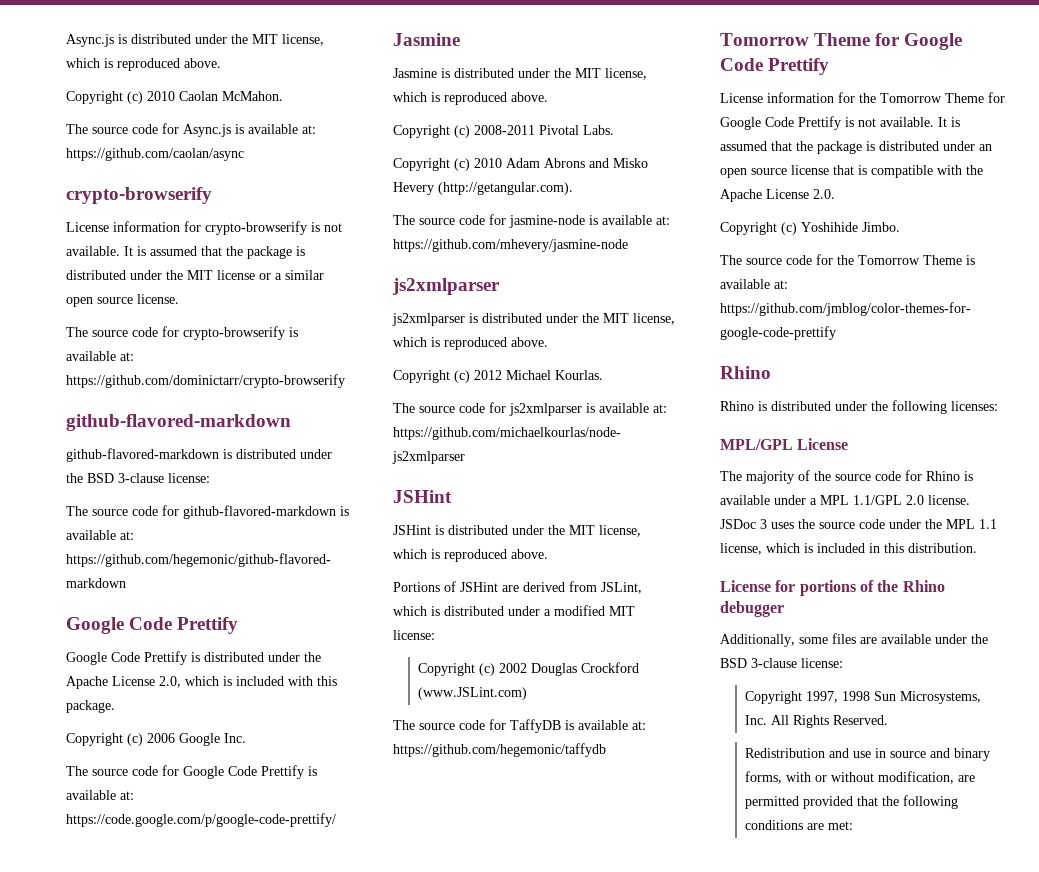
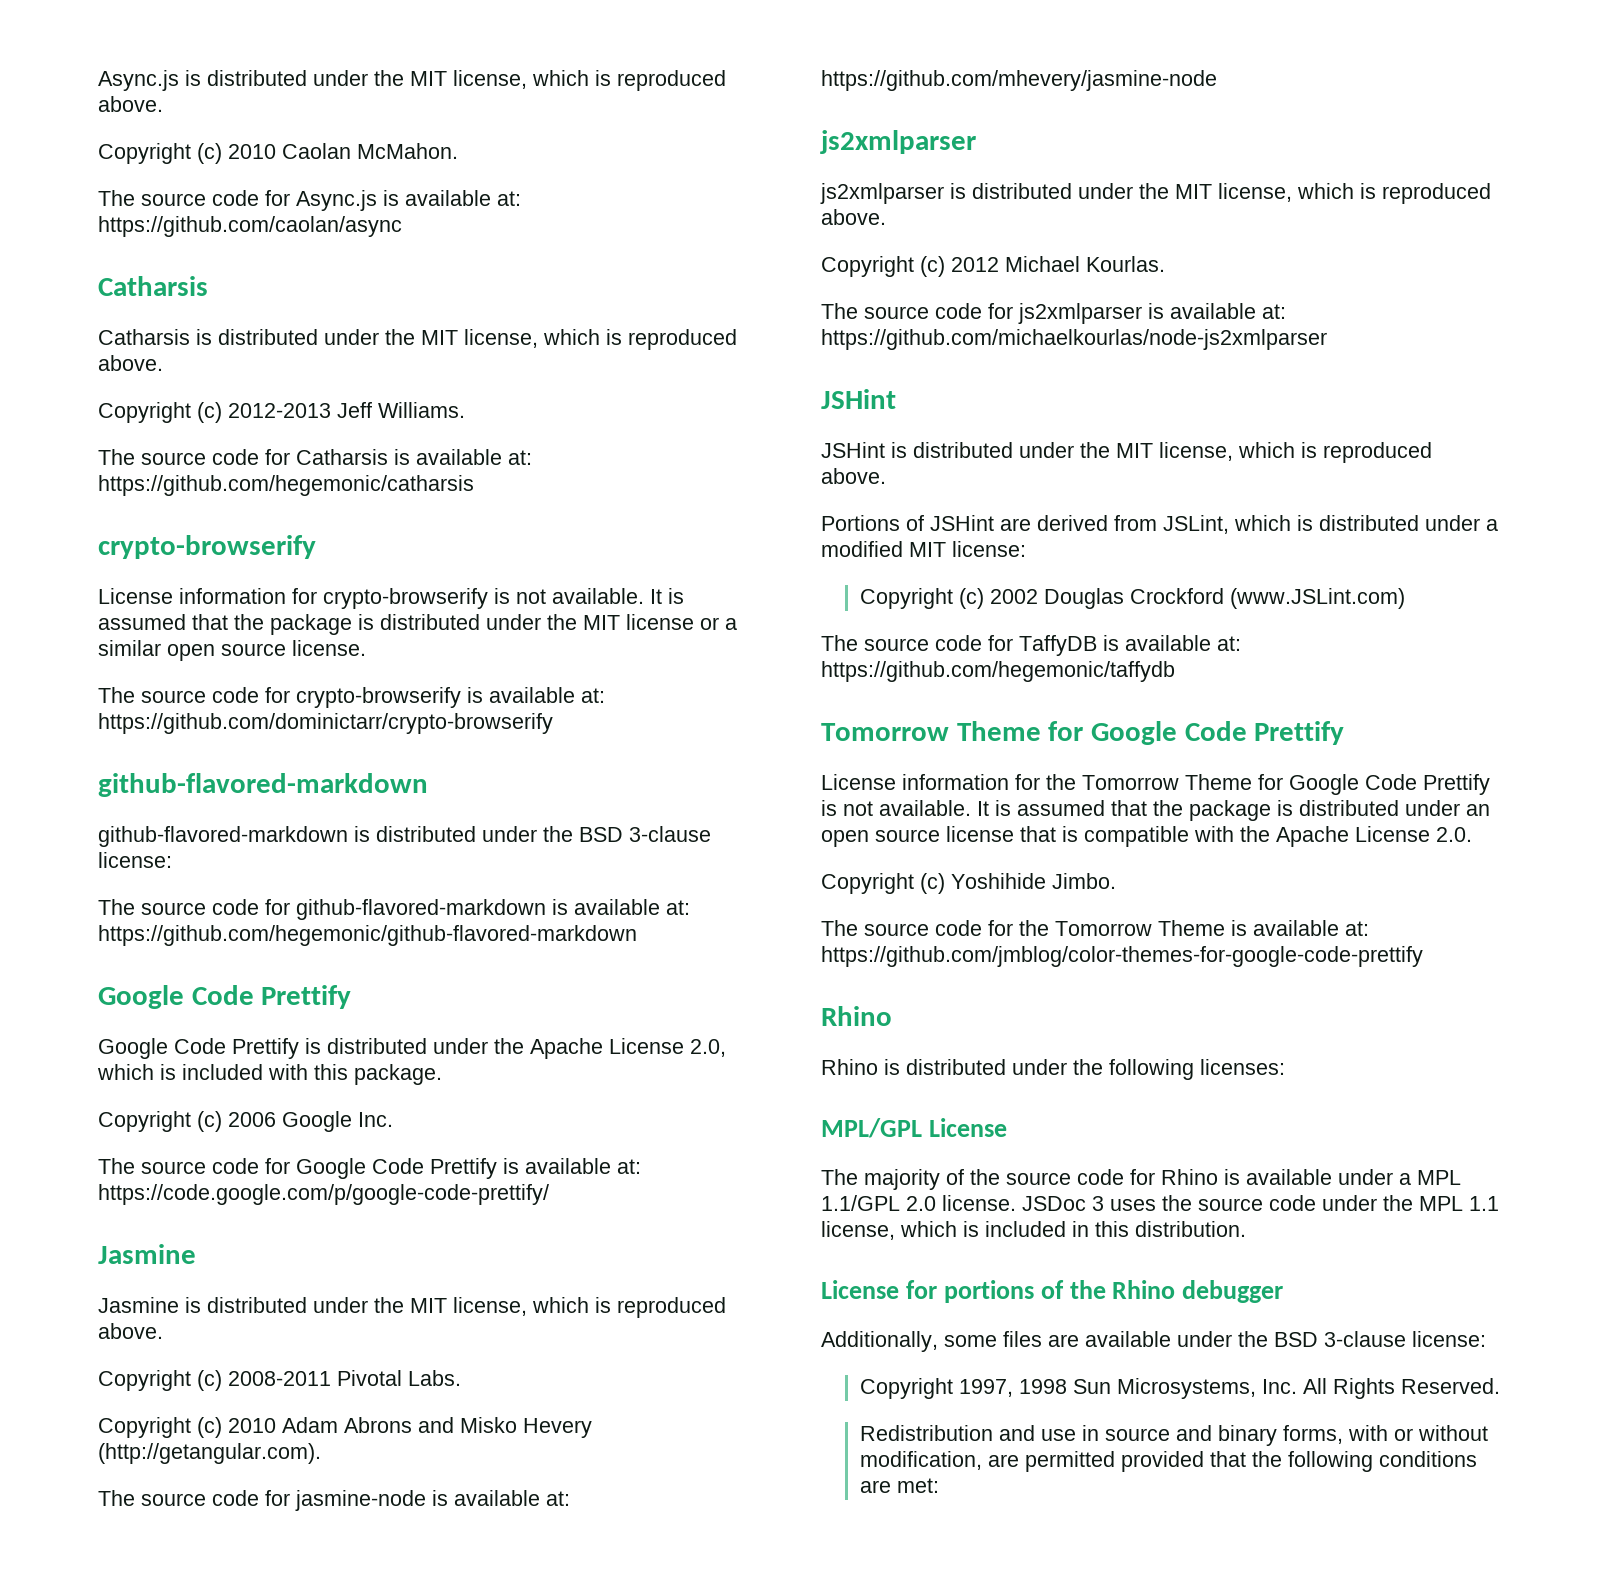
(244, 154) none -> [98,276,208,296] [98,329,737,350] [98,355,163,371] [98,402,465,423] [98,449,532,465] [98,475,474,496] // Catharsis // Catharsis is distributed under the MIT license, which is reproduced above. // Copyright (c) 2012-2013 Jeff Williams. // The source code for Catharsis is available at: https://github.com/hegemonic/catharsis

